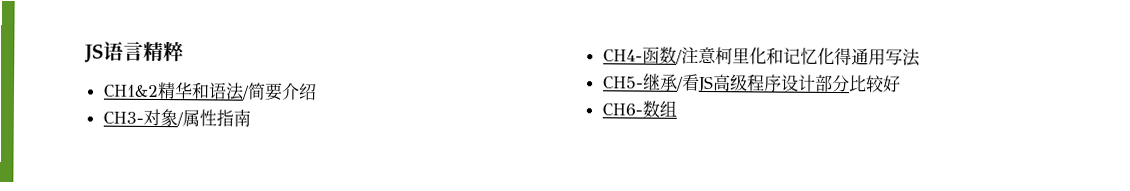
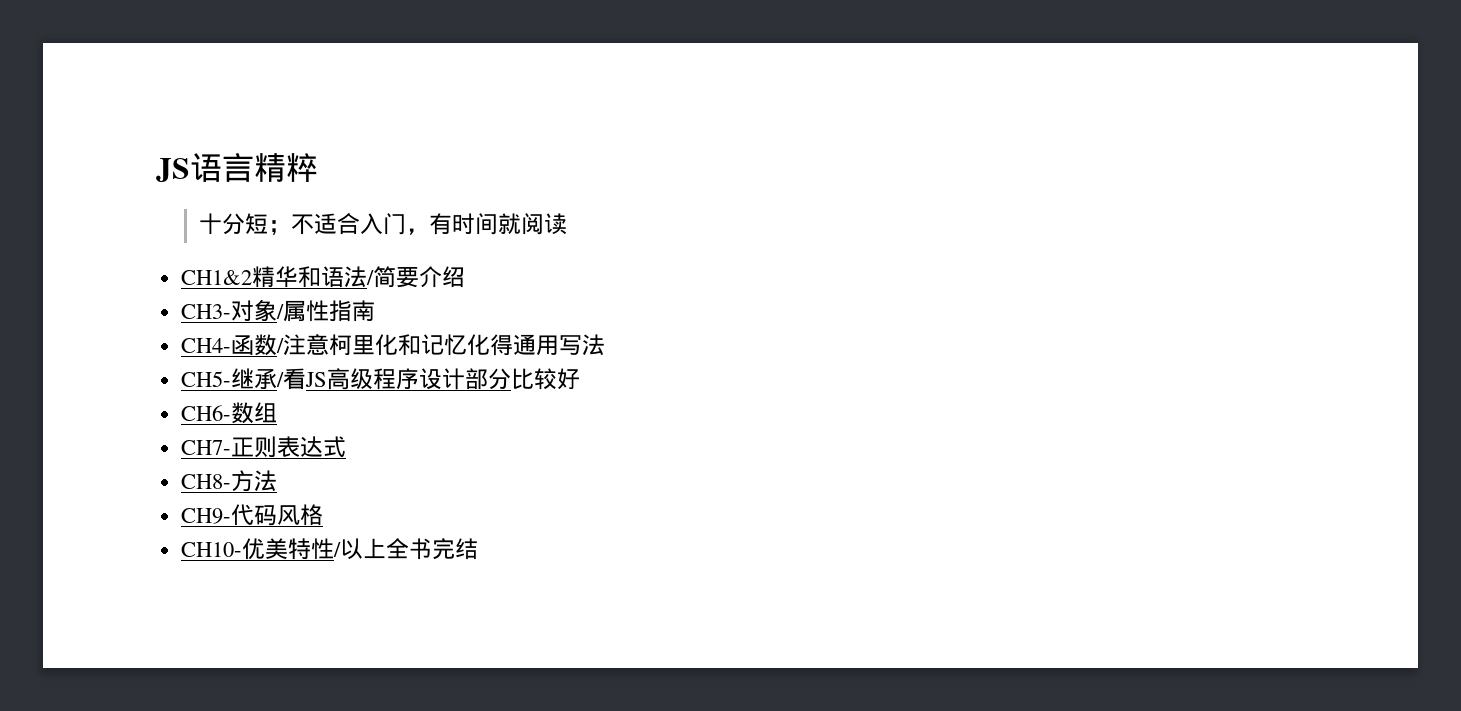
(185, 51) none -> [199,213,568,235] // 十分短；不适合入门，有时间就阅读
(677, 108) none -> [180,436,346,458] [180,470,277,492] [180,504,323,526] [180,538,478,560] // CH7-正则表达式 // CH8-方法 // CH9-代码风格 // CH10-优美特性/以上全书完结

